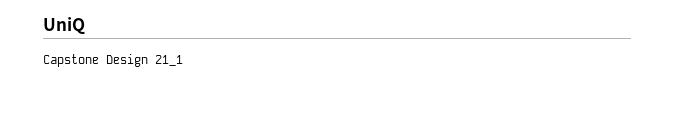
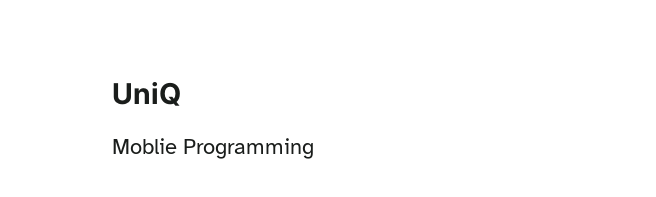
[43,54,183,67] Capstone Design 21_1 -> [112,138,314,159] Moblie Programming

